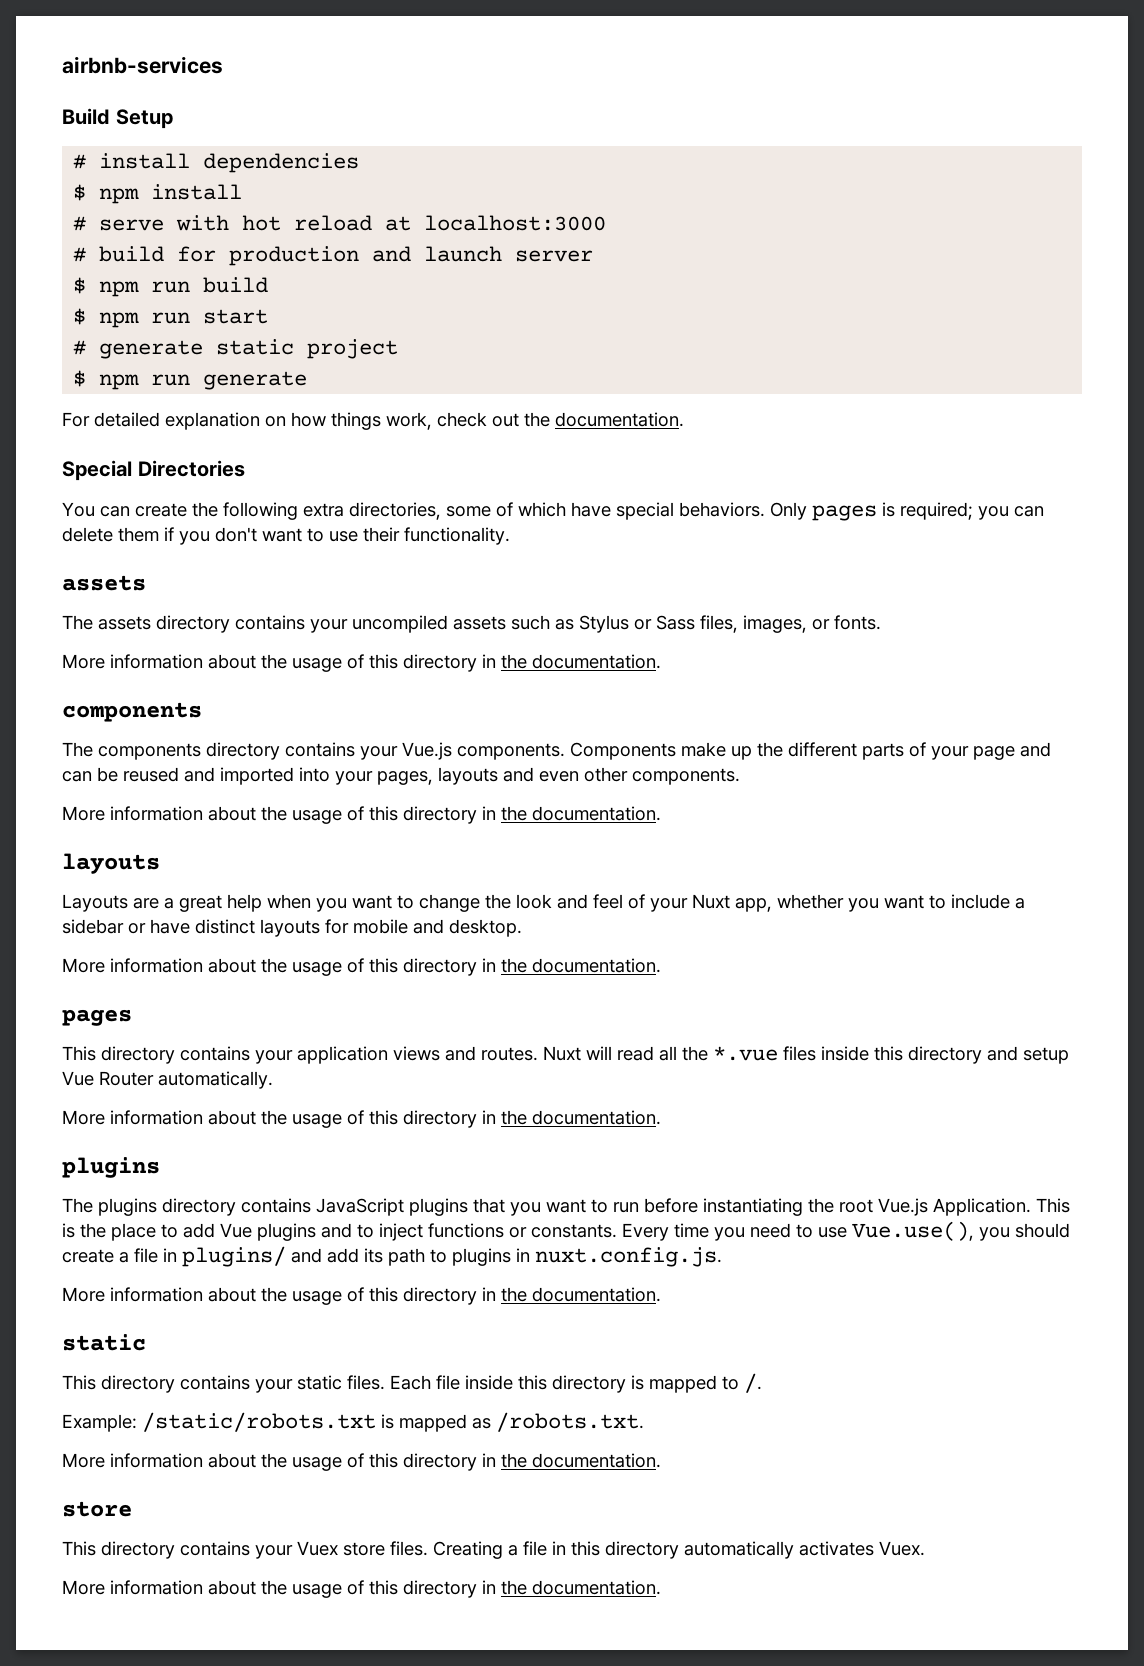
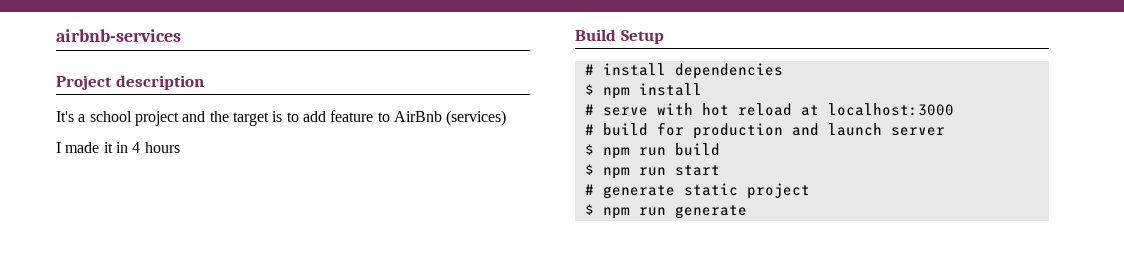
(223, 65) none -> [56,75,204,90] [56,110,507,126] [56,142,180,153] // Project description // It's a school project and the target is to add feature to AirBnb (services) // I made it in 4 hours
[62,412,684,430] [62,460,245,481] [62,502,1044,521] [62,527,510,545] [62,575,146,591] [62,615,881,633] [62,654,661,672] [62,702,202,722] [62,742,1051,760] [62,767,740,785] [62,806,661,824] [62,853,160,874] [62,894,1025,912] [62,919,522,937] [62,958,661,976] [62,1009,132,1026] [62,1046,1069,1064] [62,1071,273,1089] [62,1110,661,1128] [62,1157,160,1178] [62,1198,1070,1216] [62,1221,1070,1241] [62,1246,722,1267] [62,1287,661,1305] [62,1334,146,1351] [62,1373,762,1393] [62,1412,644,1432] [62,1453,661,1471] [62,1501,132,1517] [62,1541,925,1559] [62,1580,661,1598] // For detailed explanation on how things work, check out the documentation. // Special Directories // You can create the following extra directories, some of which have special behaviors. Only pages is required; you can delete them if you don't want to use their functionality. // assets // The assets directory contains your uncompiled assets such as Stylus or Sass files, images, or fonts. // More information about the usage of this directory in the documentation. // components // The components directory contains your Vue.js components. Components make up the different parts of your page and can be reused and imported into your pages, layouts and even other components. // More information about the usage of this directory in the documentation. // layouts // Layouts are a great help when you want to change the look and feel of your Nuxt app, whether you want to include a sidebar or have distinct layouts for mobile and desktop. // More information about the usage of this directory in the documentation. // pages // This directory contains your application views and routes. Nuxt will read all the *.vue files inside this directory and setup Vue Router automatically. // More information about the usage of this directory in the documentation. // plugins // The plugins directory contains JavaScript plugins that you want to run before instantiating the root Vue.js Application. This is the place to add Vue plugins and to inject functions or constants. Every time you need to use Vue.use(), you should create a file in plugins/ and add its path to plugins in nuxt.config.js. // More information about the usage of this directory in the documentation. // static // This directory contains your static files. Each file inside this directory is mapped to /. // Example: /static/robots.txt is mapped as /robots.txt. // More information about the usage of this directory in the documentation. // store // This directory contains your Vuex store files. Creating a file in this directory automatically activates Vuex. // More information about the usage of this directory in the documentation. -> (747, 212) none

